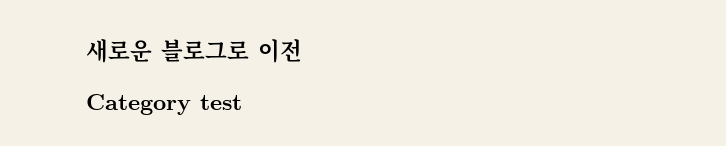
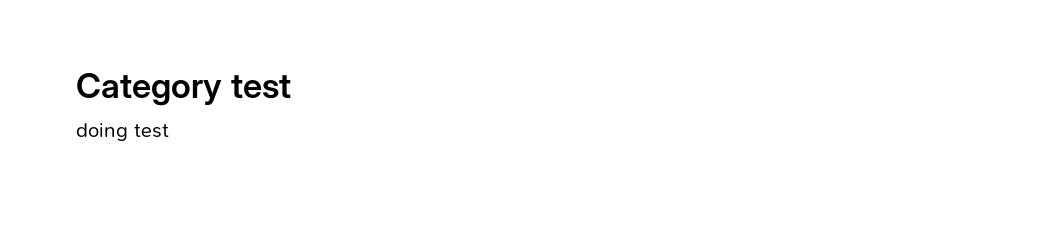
[86,39,302,63] 새로운 블로그로 이전 // -> (76, 89) none
(242, 102) none -> [76,123,169,141] // doing test

